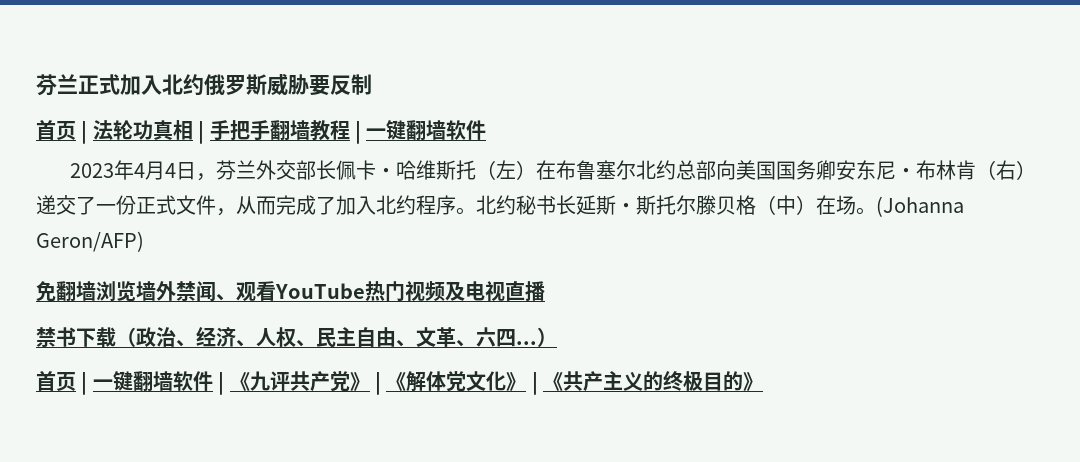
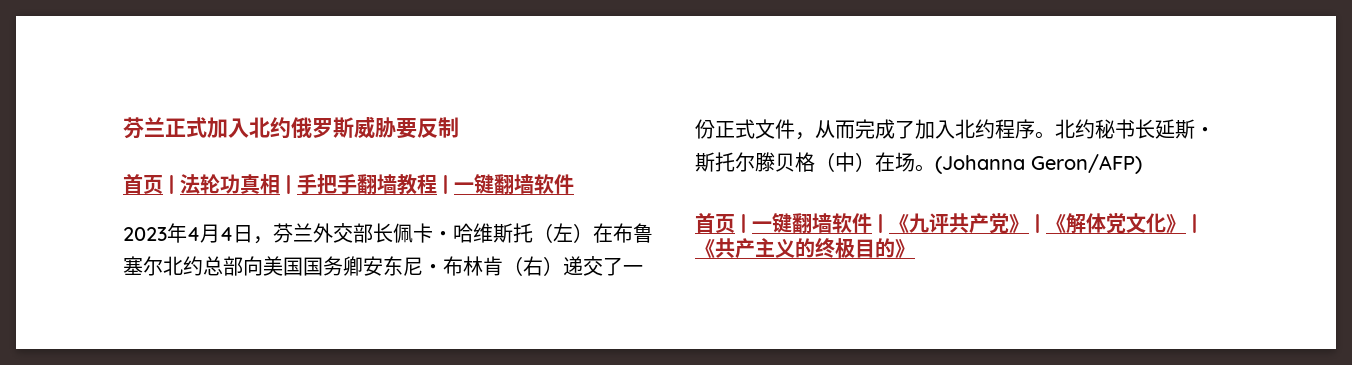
[36,281,545,302] [36,326,557,347] // 免翻墙浏览墙外禁闻、观看YouTube热门视频及电视直播 // 禁书下载（政治、经济、人权、民主自由、文革、六四...） -> (1142, 164) none

